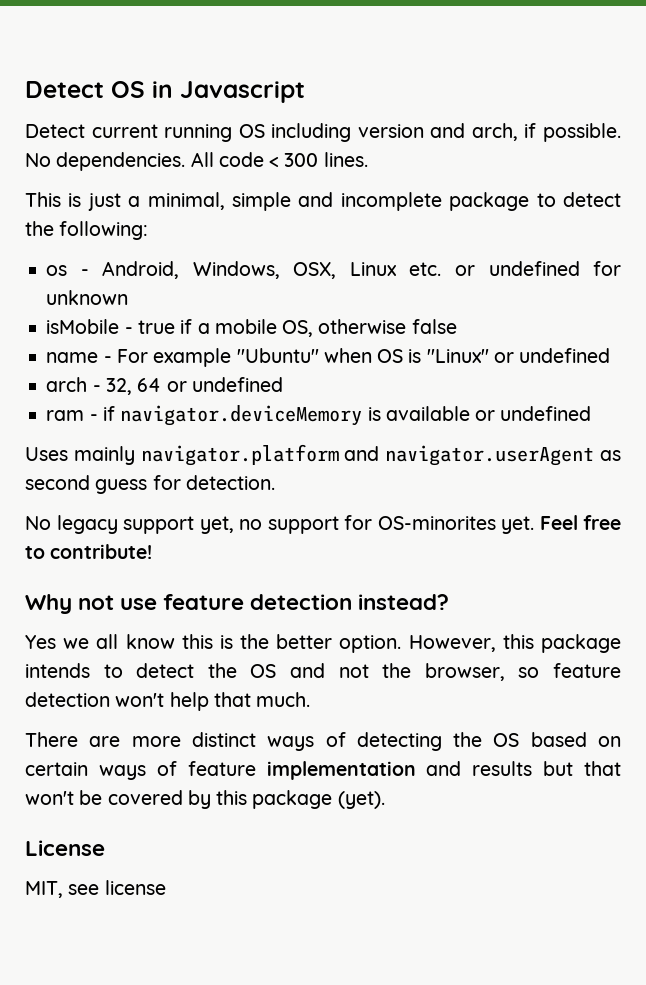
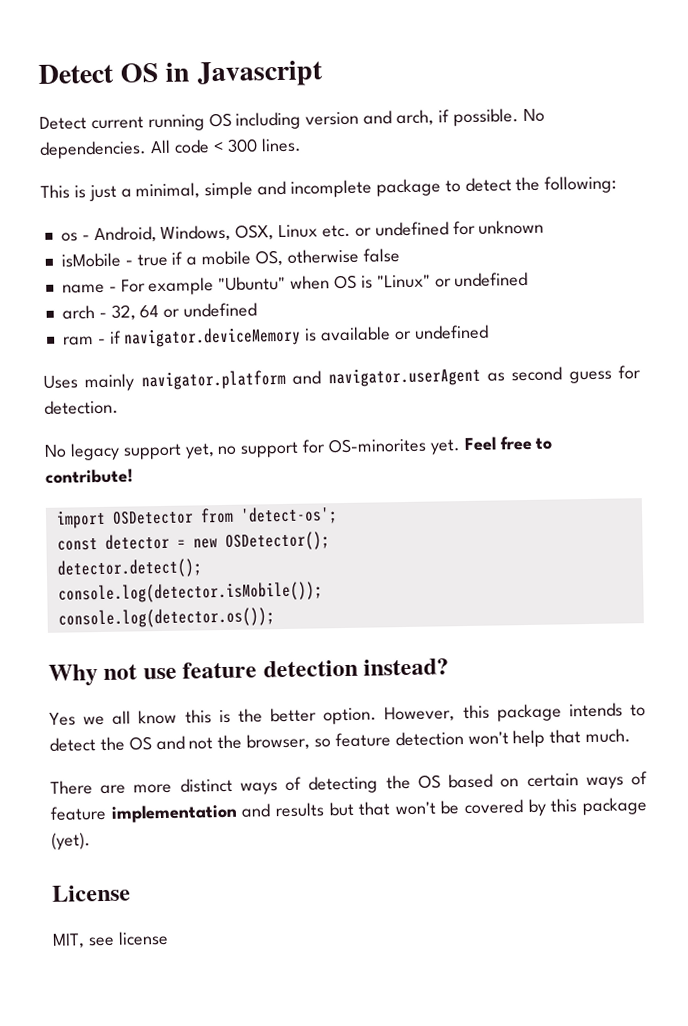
(153, 551) none -> [55,506,338,529] [56,531,330,551] [56,558,203,579] [57,581,323,604] [57,607,275,629] // import OSDetector from 'detect-os'; // const detector = new OSDetector(); // detector.detect(); // console.log(detector.isMobile()); // console.log(detector.os());

